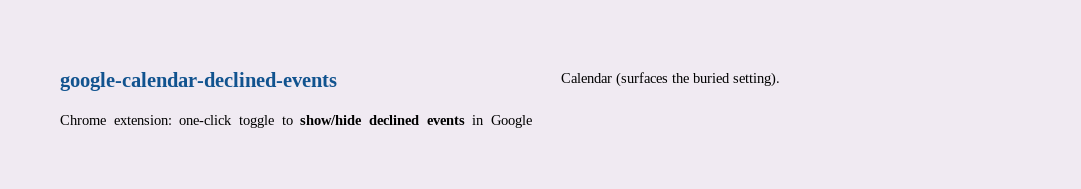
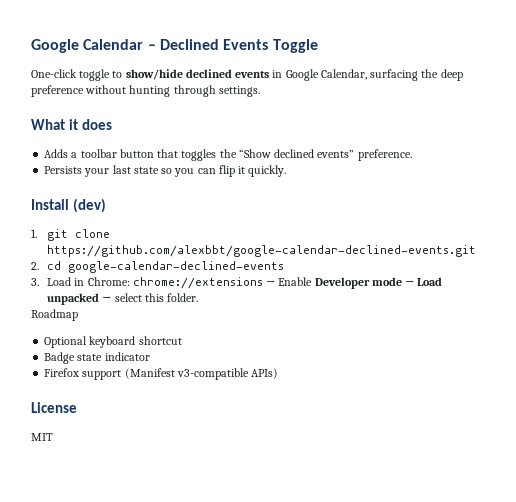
[60,72,337,91] [60,115,233,125] google-calendar-declined-events // Chrome extension: one-click -> [31,39,318,53] [31,69,77,78] Google Calendar – Declined Events Toggle // One-click
[561,72,780,87] Calendar (surfaces the buried setting). -> [320,69,463,81] [31,85,260,97] [31,119,112,130] [44,149,412,161] [44,165,287,177] [31,198,106,213] [31,229,111,241] [47,245,477,257] [31,261,285,273] [31,277,443,289] [47,293,199,305] [31,309,78,321] [44,336,182,348] [44,352,150,364] [44,368,279,380] [31,402,77,413] [31,433,53,441] Calendar, surfacing the deep preference without hunting through settings. // What it does // Adds a toolbar button that toggles the “Show declined events” preference. // Persists your last state so you can flip it quickly. // Install (dev) // 1. git clone https://github.com/alexbbt/google-calendar-declined-events.git // 2. cd google-calendar-declined-events // 3. Load in Chrome: chrome://extensions → Enable Developer mode → Load unpacked → select this folder. // Roadmap // Optional keyboard shortcut // Badge state indicator // Firefox support (Manifest v3-compatible APIs) // License // MIT

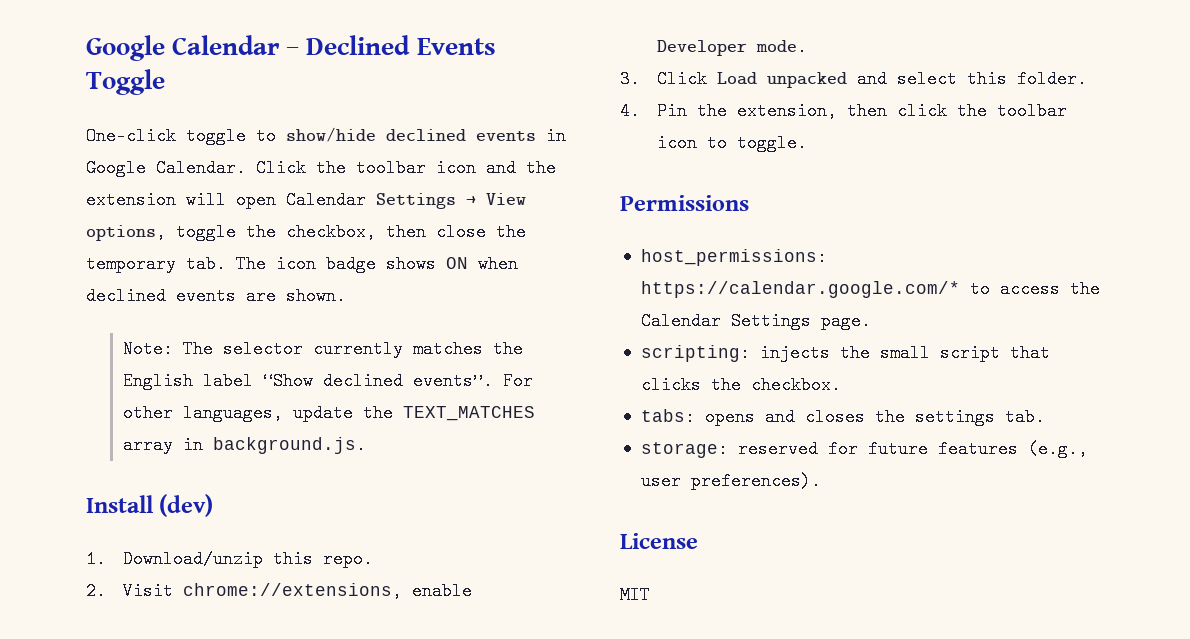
[320,69,463,81] [31,85,260,97] [31,119,112,130] [44,149,412,161] [44,165,287,177] [31,198,106,213] [31,229,111,241] [47,245,477,257] [31,261,285,273] [31,277,415,289] Calendar, surfacing the deep preference without hunting through settings. // What it does // Adds a toolbar button that toggles the “Show declined events” preference. // Persists your last state so you can flip it quickly. // Install (dev) // 1. git clone https://github.com/alexbbt/google-calendar-declined-events.git // 2. cd google-calendar-declined-events // 3. Load in Chrome: chrome://extensions → Enable Developer mode → -> [156,159,556,177] [86,191,526,209] [86,223,526,241] [86,255,518,273] [86,287,346,305] [122,340,523,358] [122,372,533,390] [122,404,535,422] [122,436,366,454] [86,494,214,517] [86,550,373,568] [86,582,472,600] [656,38,807,56] [620,70,707,88] Calendar. Click the toolbar icon and the extension will open Calendar Settings → View options, toggle the checkbox, then close the temporary tab. The icon badge shows ON when declined events are shown. // Note: The selector currently matches the English label “Show declined events”. For other languages, update the TEXT_MATCHES array in background.js. // Install (dev) // 1. Download/unzip this repo. // 2. Visit chrome://extensions, enable Developer mode. // 3. Click
[102,296,112,302] → -> [856,70,887,88] and
[31,309,78,321] [44,336,182,348] [44,352,150,364] [44,368,279,380] Roadmap // Optional keyboard shortcut // Badge state indicator // Firefox support (Manifest v3-compatible APIs) -> [620,102,1067,120] [656,134,807,152] [620,195,749,211] [640,248,827,266] [640,280,1100,298] [640,312,871,330] [640,344,1050,362] [640,376,841,394] [640,408,1045,426] [640,440,1088,458] [640,472,821,490] 4. Pin the extension, then click the toolbar icon to toggle. // Permissions // host_permissions: https://calendar.google.com/* to access the Calendar Settings page. // scripting: injects the small script that clicks the checkbox. // tabs: opens and closes the settings tab. // storage: reserved for future features (e.g., user preferences).

